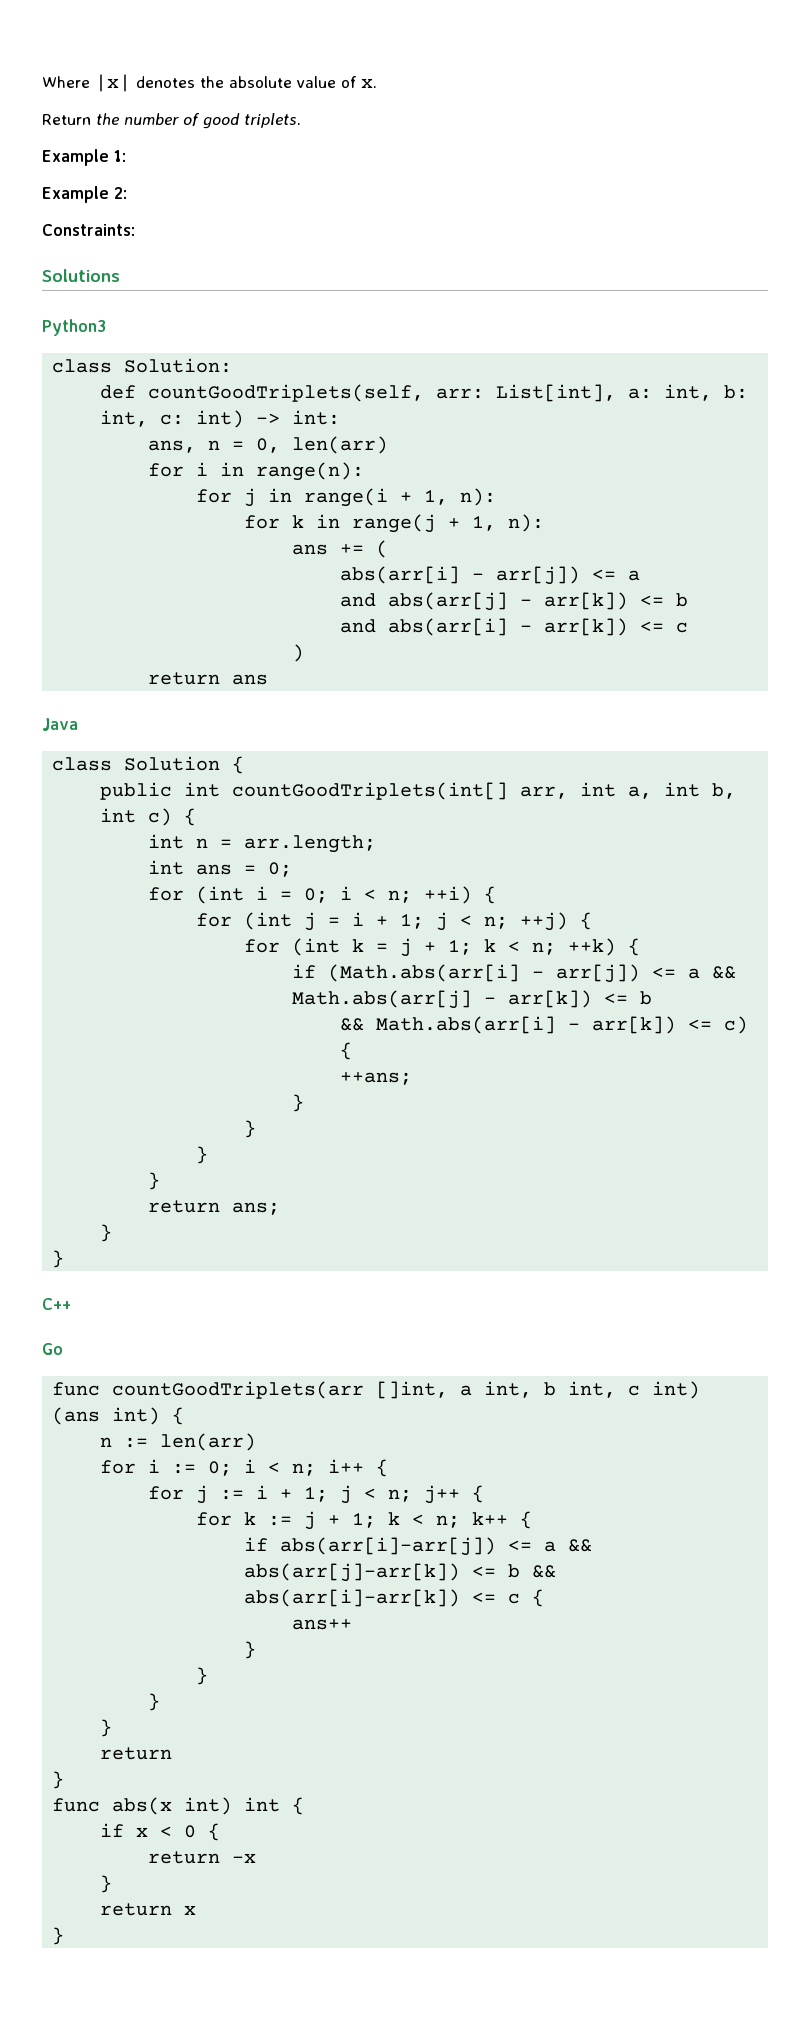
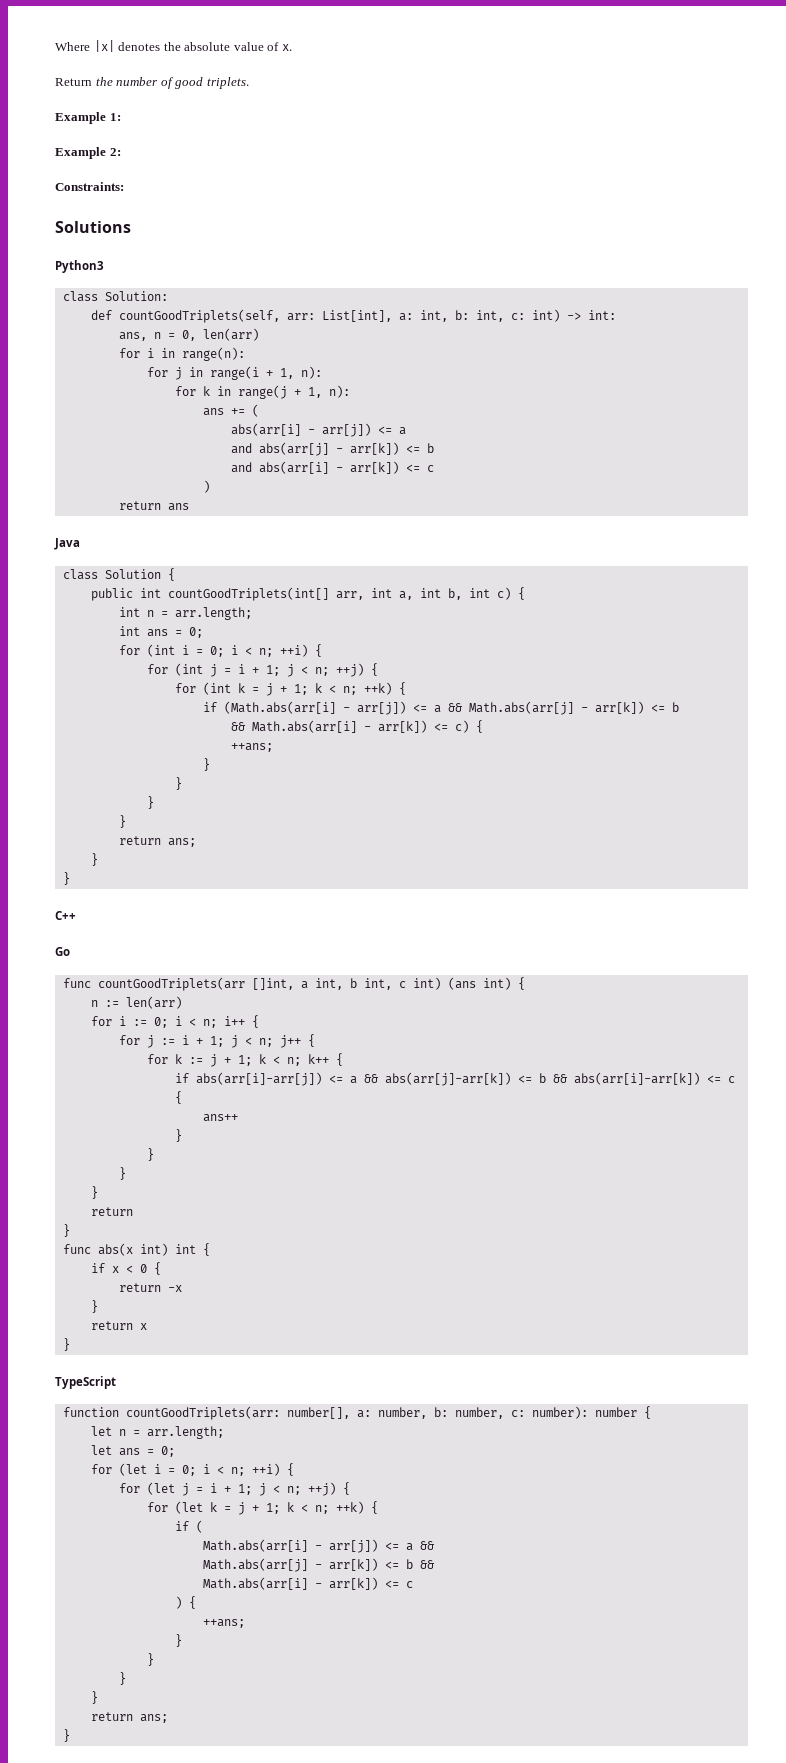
(65, 1936) none -> [55,1376,116,1389] [62,1406,651,1420] [90,1426,224,1439] [90,1445,175,1457] [90,1463,294,1476] [118,1482,350,1496] [146,1501,378,1515] [174,1520,203,1533] [202,1539,435,1553] [202,1558,435,1572] [202,1577,413,1590] [174,1596,196,1609] [202,1619,245,1628] [174,1634,182,1647] [146,1653,154,1666] [118,1672,126,1685] [90,1691,98,1704] [90,1712,168,1723] [62,1729,70,1742] // TypeScript // function countGoodTriplets(arr: number[], a: number, b: number, c: number): number { // let n = arr.length; // let ans = 0; // for (let i = 0; i < n; ++i) { // for (let j = i + 1; j < n; ++j) { // for (let k = j + 1; k < n; ++k) { // if ( // Math.abs(arr[i] - arr[j]) <= a && // Math.abs(arr[j] - arr[k]) <= b && // Math.abs(arr[i] - arr[k]) <= c // ) { // ++ans; // } // } // } // } // return ans; // }

